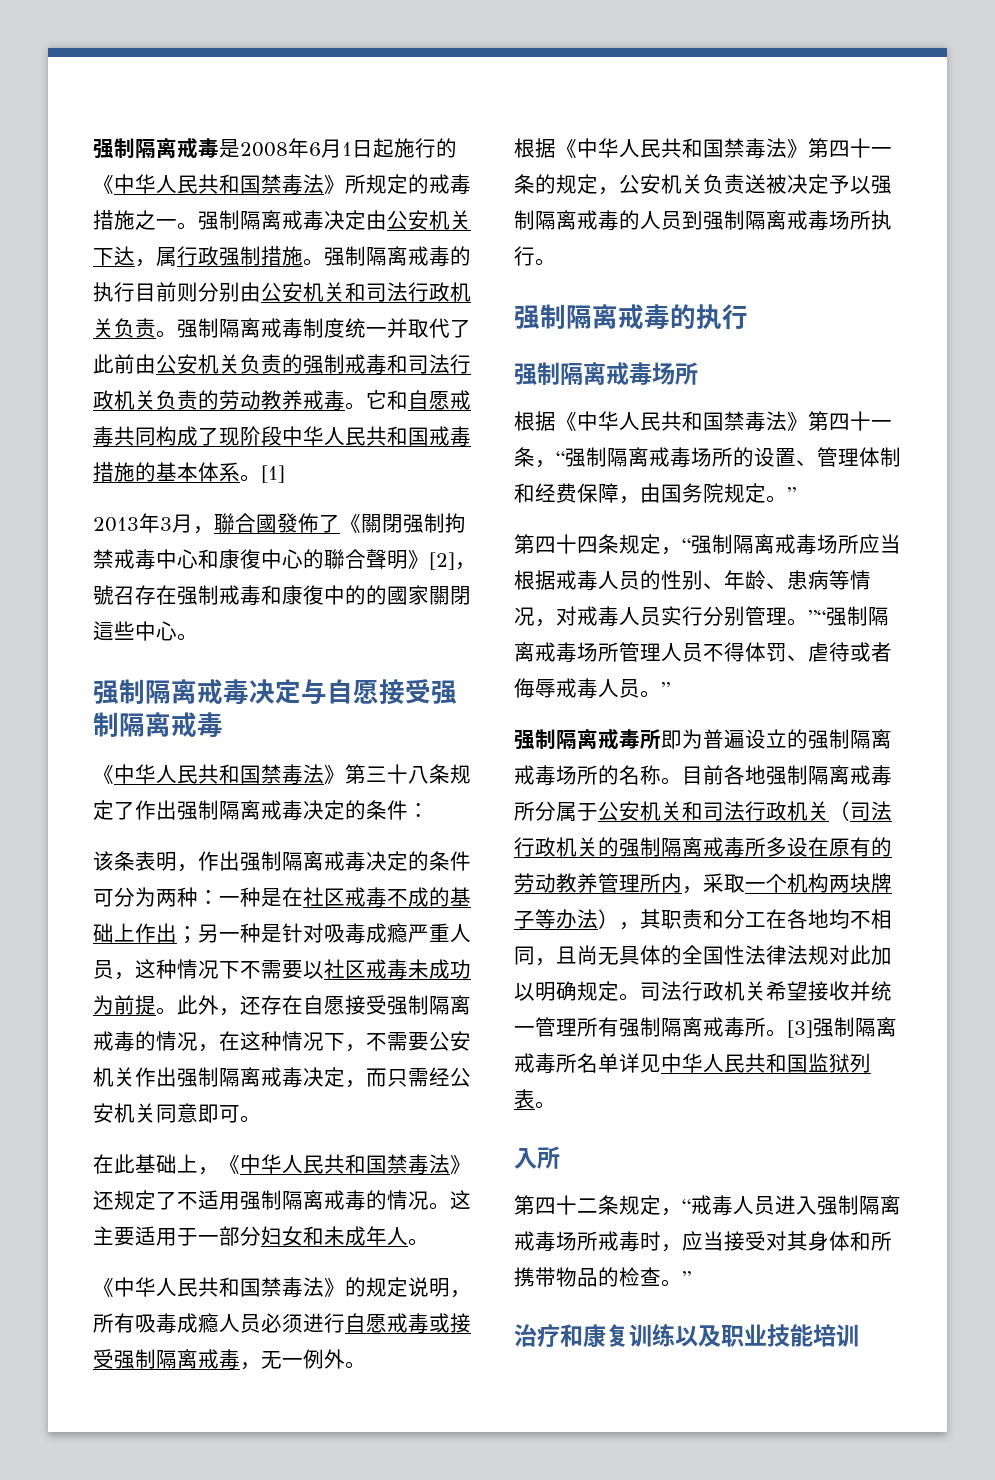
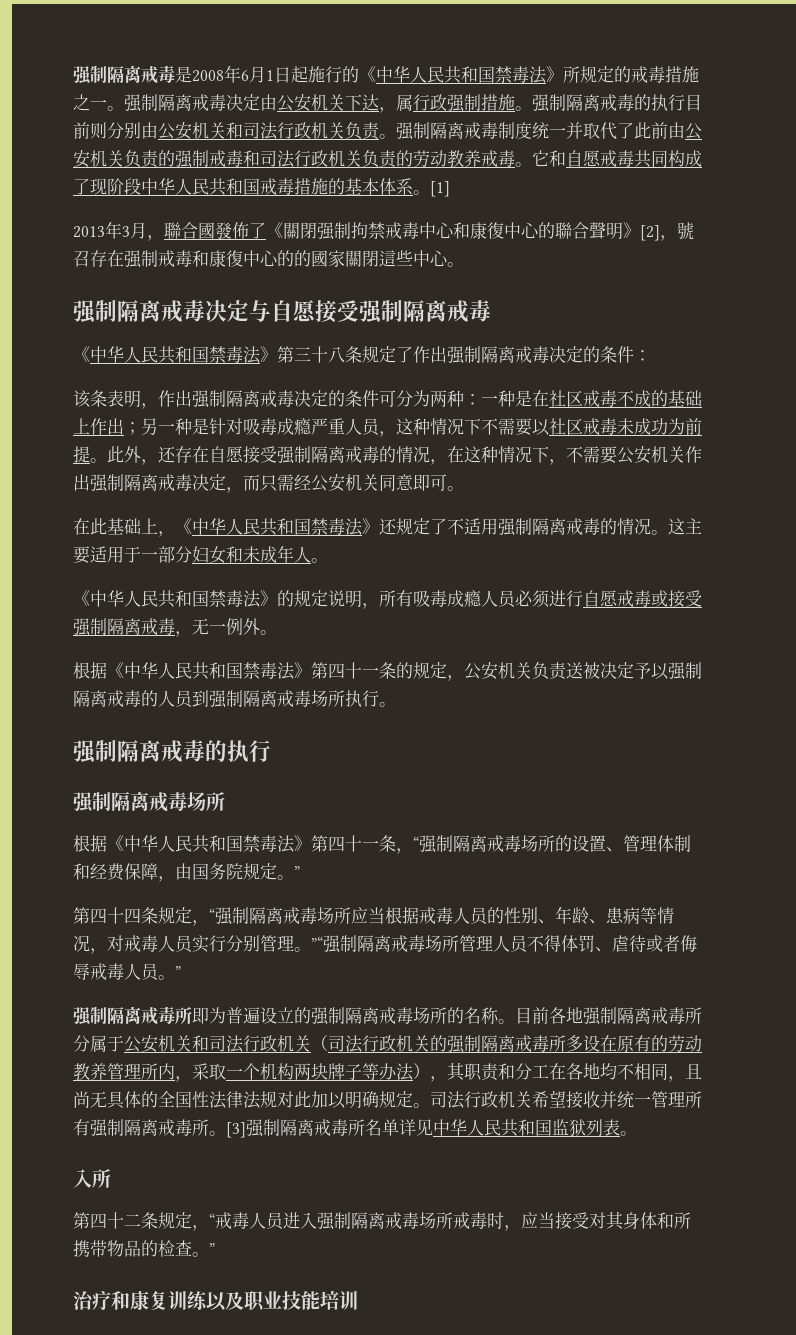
(345, 595) none -> [260,250,278,267] 心

